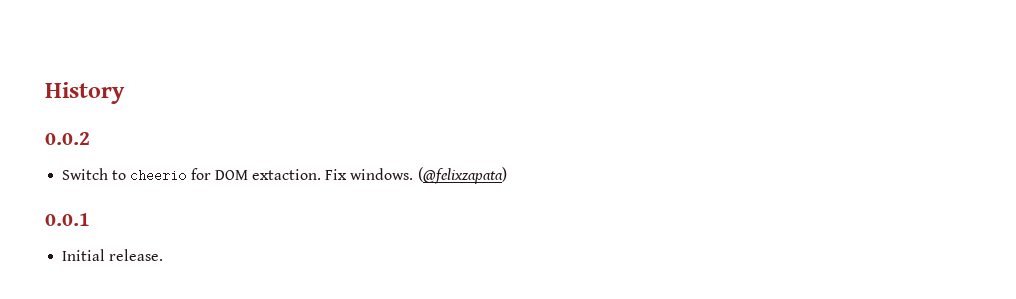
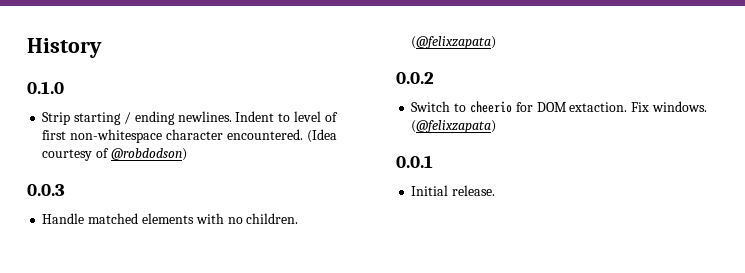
(125, 93) none -> [27,81,64,94] [42,111,338,125] [42,129,337,143] [42,148,187,161] [27,184,65,196] [42,213,299,224] [411,36,497,49] // 0.1.0 // Strip starting / ending newlines. Indent to level of first non-whitespace character encountered. (Idea courtesy of @robdodson) // 0.0.3 // Handle matched elements with no children. (@felixzapata)

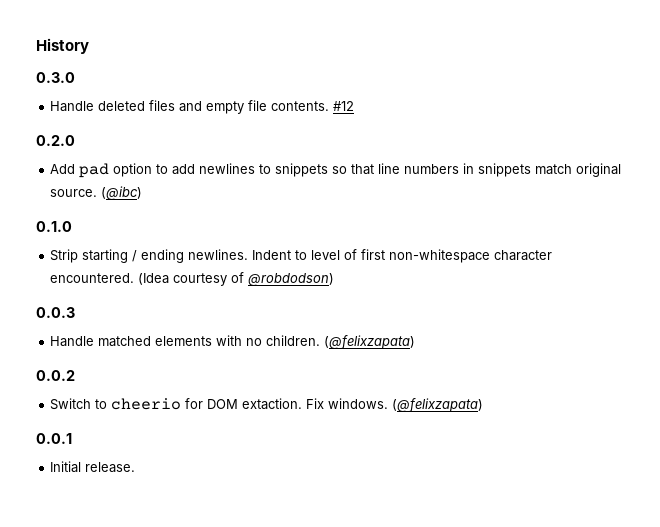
(102, 48) none -> [36,72,75,83] [50,100,355,114] [36,135,75,146] [50,163,622,178] [50,186,143,200] // 0.3.0 // Handle deleted files and empty file contents. #12 // 0.2.0 // Add pad option to add newlines to snippets so that line numbers in snippets match original source. (@ibc)

